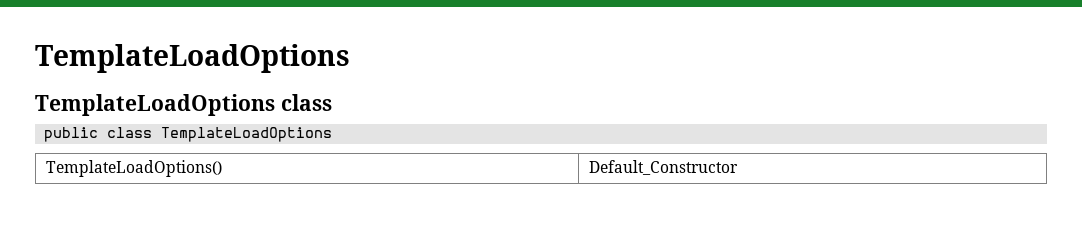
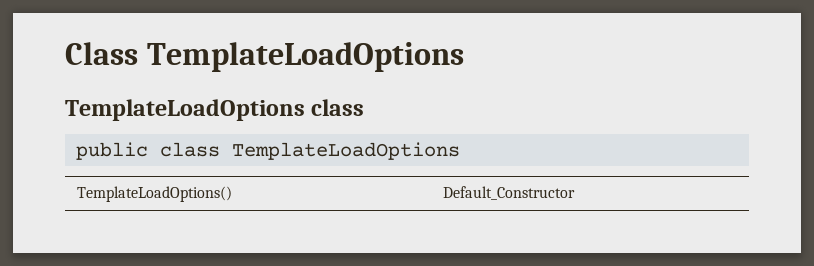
(35, 58) none -> [65,42,138,65] Class

